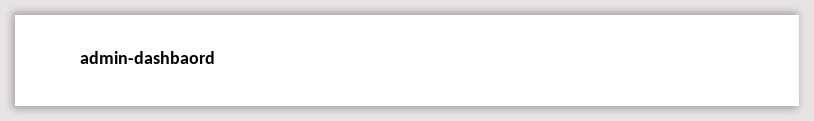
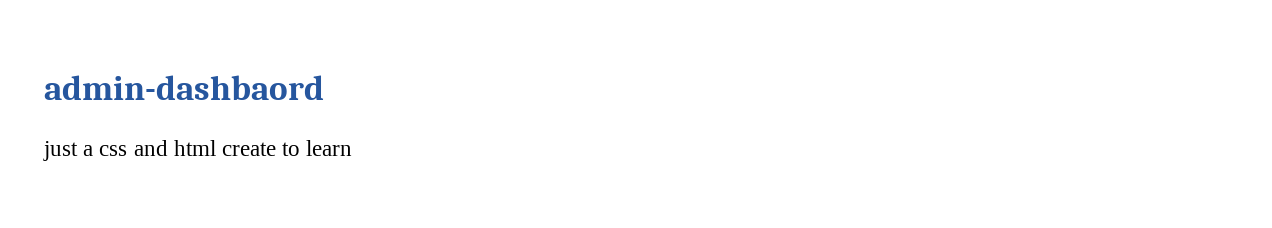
(215, 57) none -> [43,140,353,161] // just a css and html create to learn

